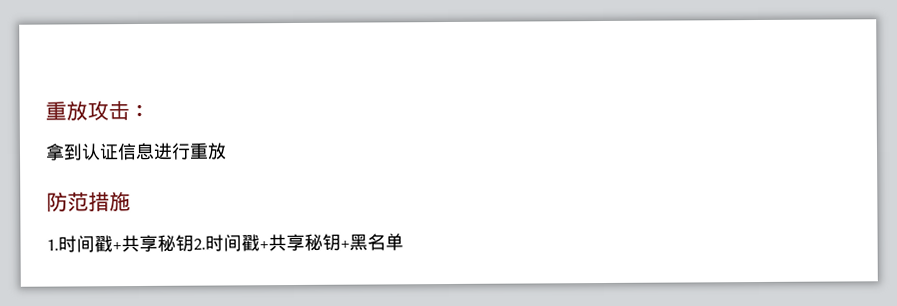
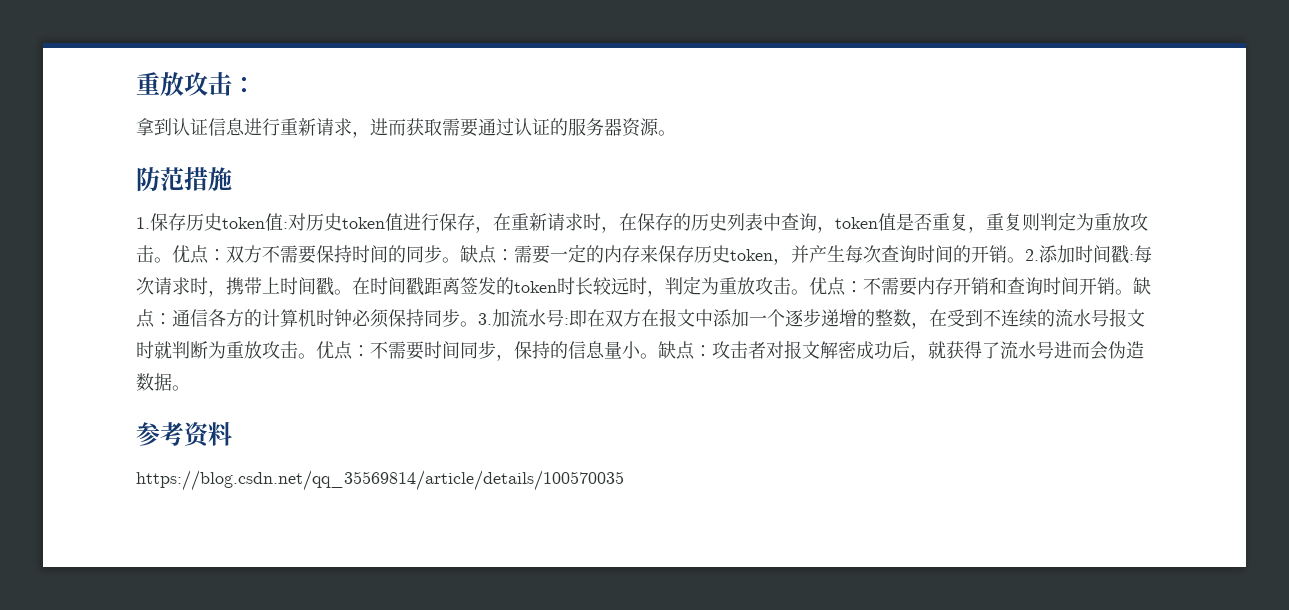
[207,142,227,160] [46,192,131,212] [46,233,404,253] 放 // 防范措施 // 1.时间戳+共享秘钥2.时间戳+共享秘钥+黑名单 -> [298,118,676,138] [136,167,232,192] [136,212,1148,233] [136,244,1152,265] [136,276,1151,297] [136,308,1145,329] [136,340,1144,361] [136,373,190,391] [136,422,232,448] [136,470,624,491] 新请求，进而获取需要通过认证的服务器资源。 // 防范措施 // 1.保存历史token值:对历史token值进行保存，在重新请求时，在保存的历史列表中查询，token值是否重复，重复则判定为重放攻击。优点：双方不需要保持时间的同步。缺点：需要一定的内存来保存历史token，并产生每次查询时间的开销。2.添加时间戳:每次请求时，携带上时间戳。在时间戳距离签发的token时长较远时，判定为重放攻击。优点：不需要内存开销和查询时间开销。缺点：通信各方的计算机时钟必须保持同步。3.加流水号:即在双方在报文中添加一个逐步递增的整数，在受到不连续的流水号报文时就判断为重放攻击。优点：不需要时间同步，保持的信息量小。缺点：攻击者对报文解密成功后，就获得了流水号进而会伪造数据。 // 参考资料 // https://blog.csdn.net/qq_35569814/article/details/100570035

